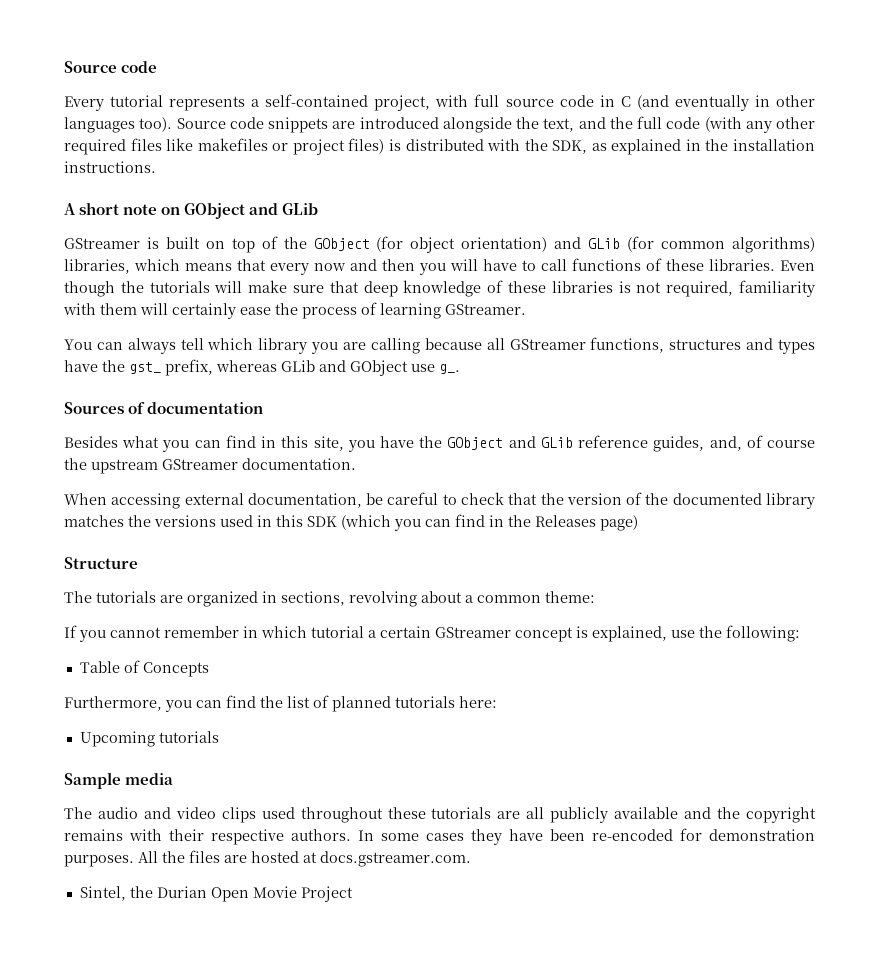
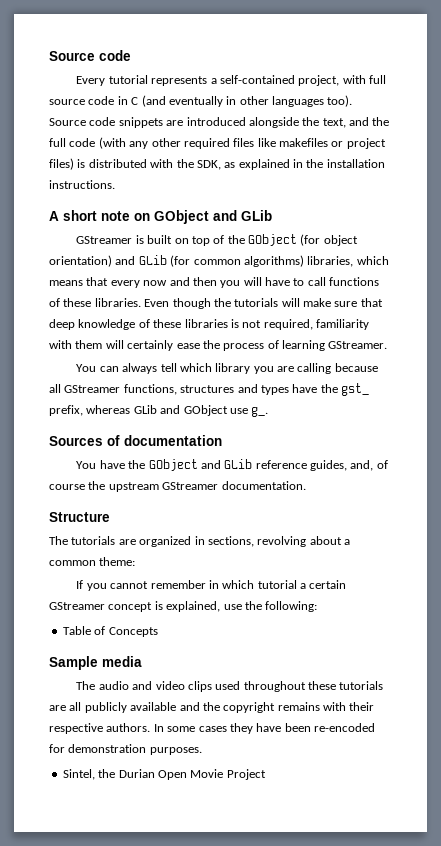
[64,435,375,452] Besides what you can find in this site, you -> [76,461,97,469] You
[64,492,816,509] [64,514,638,531] // When accessing external documentation, be careful to check that the version of the documented library matches the versions used in this SDK (which you can find in the Releases page) -> (306, 485) none
[64,695,497,712] [79,731,219,747] // Furthermore, you can find the list of planned tutorials here: // Upcoming tutorials -> (158, 632) none
[138,850,471,867] All the files are hosted at docs.gstreamer.com. -> (202, 751) none

